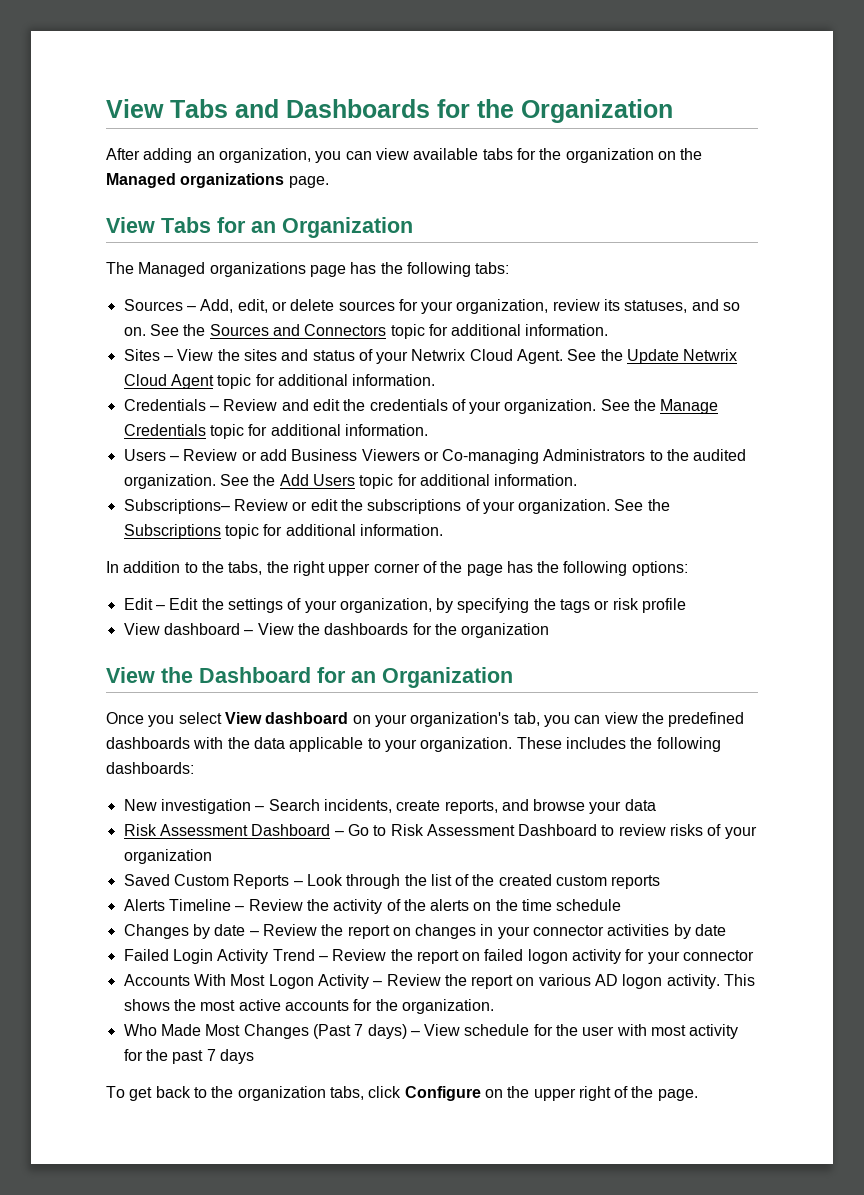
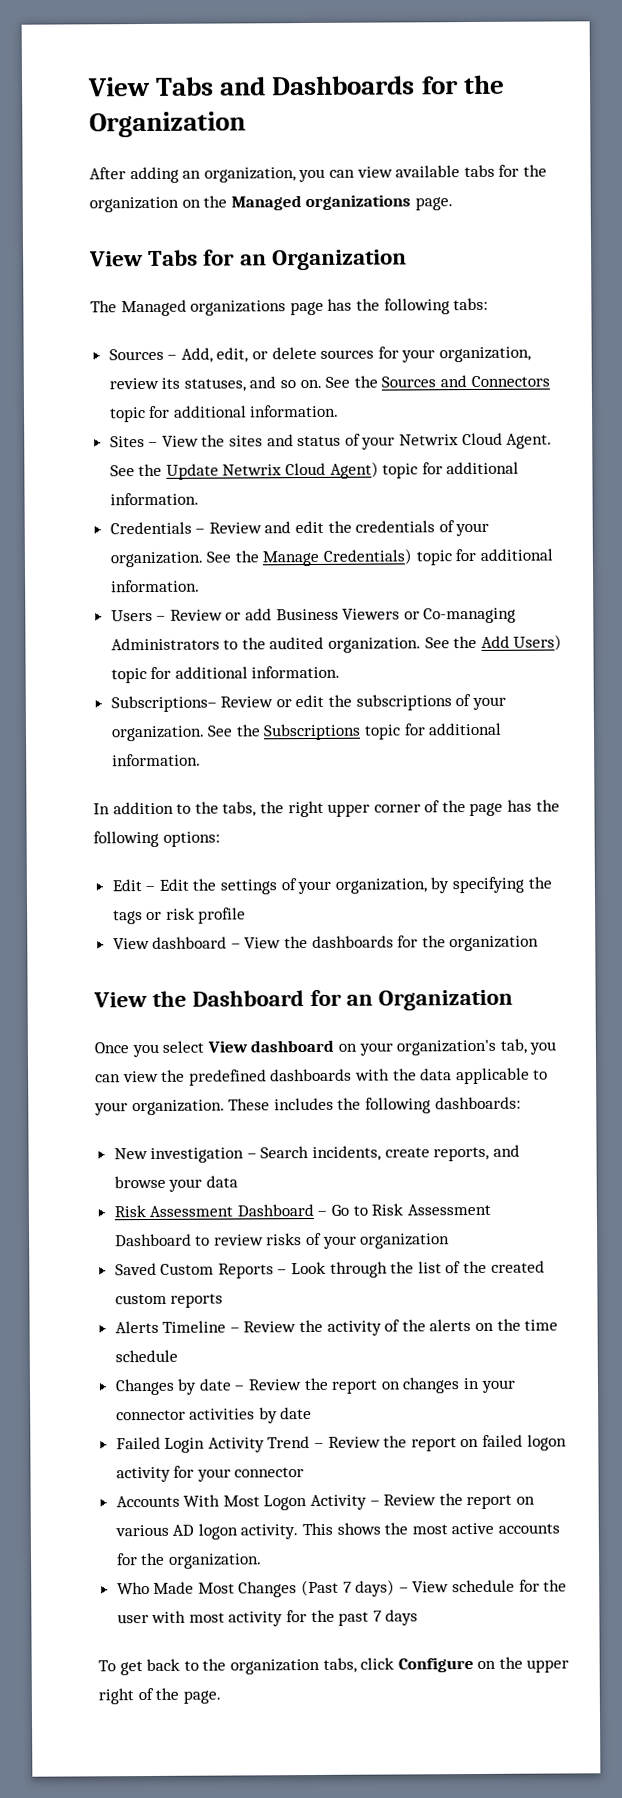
[170,374,214,389] Agent -> [329,461,379,479] Agent)
[123,424,206,436] Credentials -> [323,548,413,565] Credentials)
[312,474,355,486] Users -> [513,634,563,651] Users)

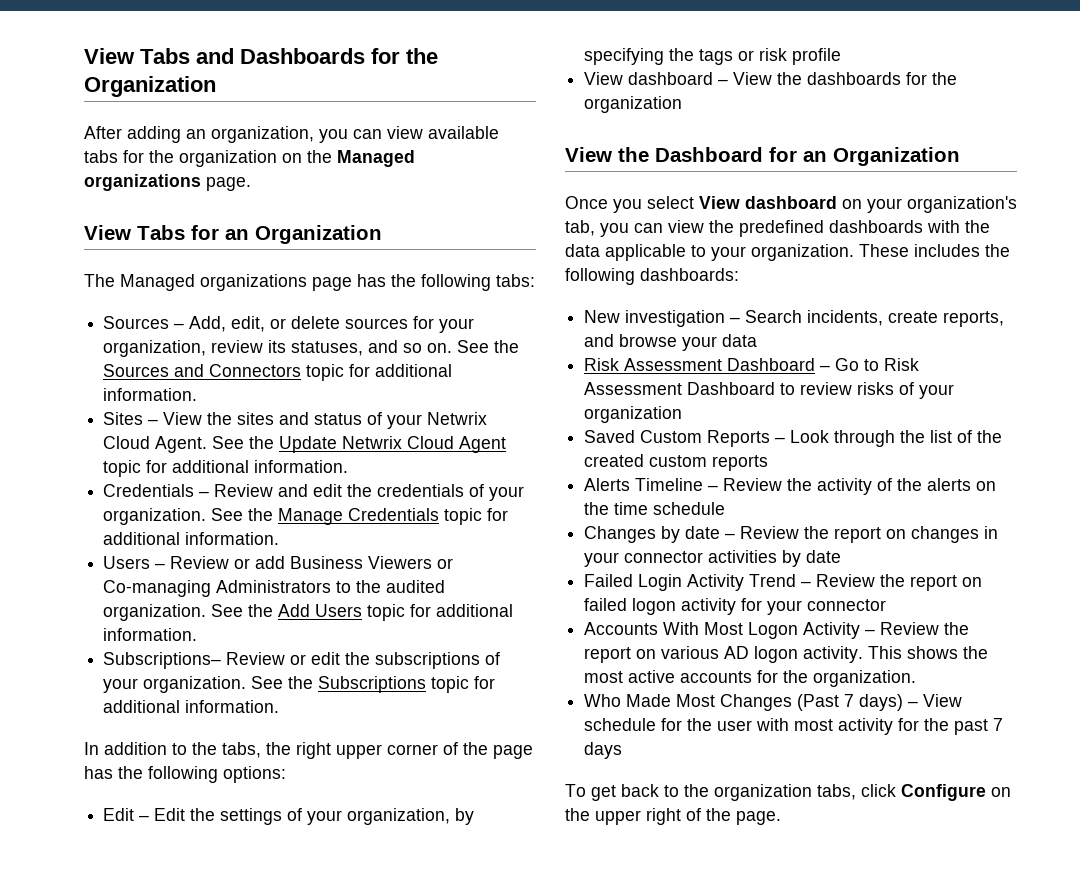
[329,461,379,479] Agent) -> [459,436,507,453] Agent
[323,548,413,565] Credentials) -> [348,508,440,521] Credentials
[513,634,563,651] Users) -> [315,604,363,617] Users

